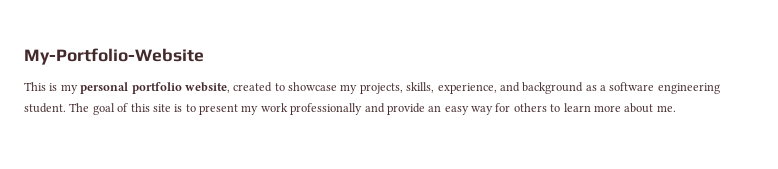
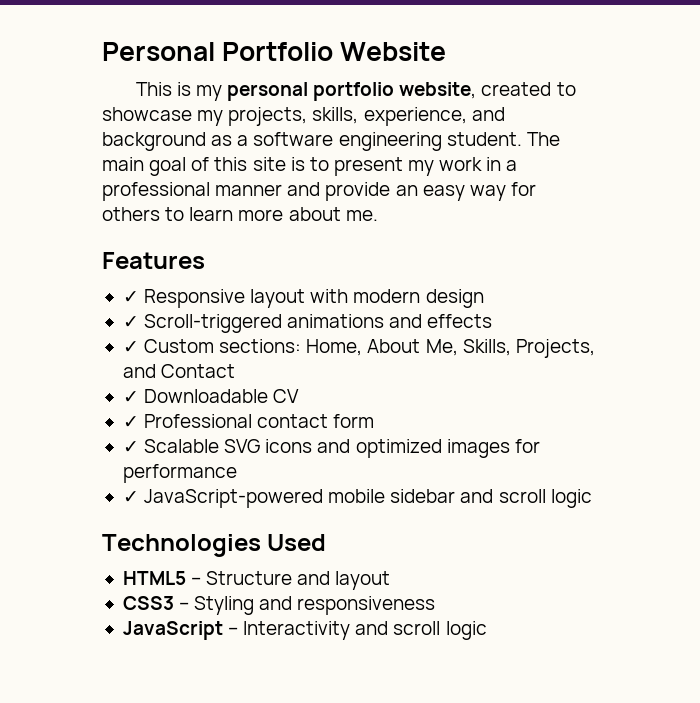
[24,48,204,65] My-Portfolio-Website -> [102,42,447,61] Personal Portfolio Website
(90, 107) none -> [102,157,144,171] main
[290,103,363,115] professionally -> [486,157,518,171] [102,182,283,201] in a professional manner
(676, 108) none -> [102,252,205,269] [122,289,484,308] [122,314,493,333] [122,339,595,358] [122,364,236,378] [122,389,300,403] [122,414,375,428] [122,439,540,458] [122,464,237,483] [122,489,592,508] [102,534,327,557] [122,571,391,590] [122,596,436,615] [122,621,487,640] // Features // ✓ Responsive layout with modern design // ✓ Scroll-triggered animations and effects // ✓ Custom sections: Home, About Me, Skills, Projects, and Contact // ✓ Downloadable CV // ✓ Professional contact form // ✓ Scalable SVG icons and optimized images for performance // ✓ JavaScript-powered mobile sidebar and scroll logic // Technologies Used // HTML5 – Structure and layout // CSS3 – Styling and responsiveness // JavaScript – Interactivity and scroll logic

